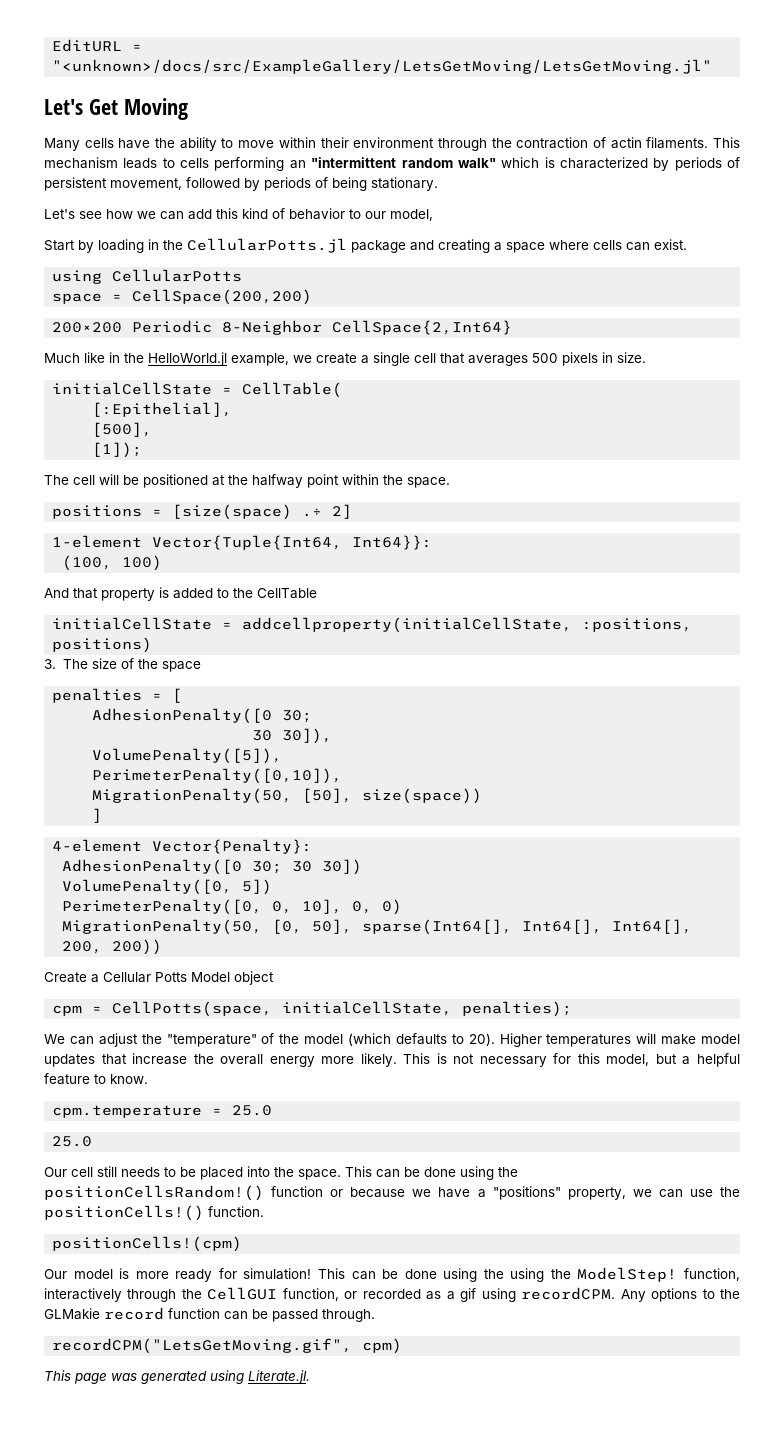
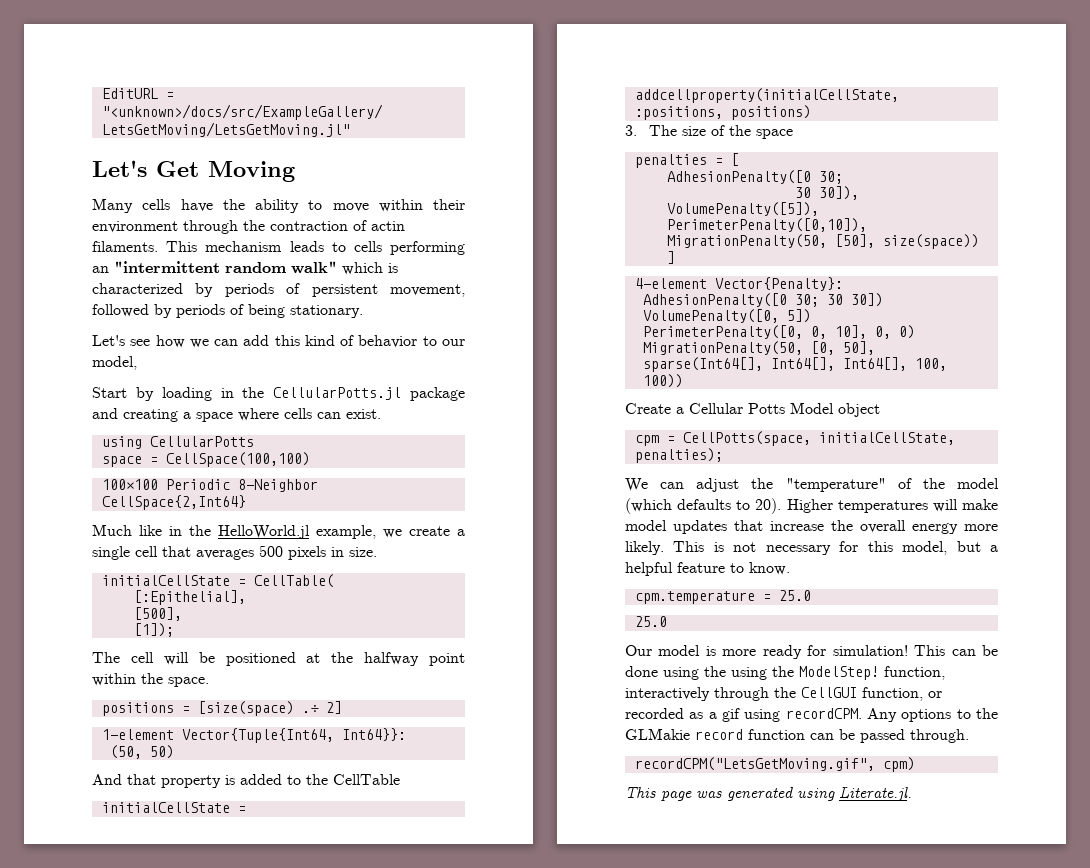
[132,289,313,305] [52,322,123,333] CellSpace(200,200) // 200×200 -> [165,452,310,467] [101,479,158,490] CellSpace(100,100) // 100×100
[62,555,163,571] (100, 100) -> [109,745,174,759] (50, 50)
[62,939,163,955] 200, 200)) -> [914,358,947,371] [642,374,683,388] 100, 100))
[44,1166,518,1180] [44,1185,741,1201] [44,1205,264,1221] [52,1236,243,1252] // Our cell still needs to be placed into the space. This can be done using the positionCellsRandom!() function or because we have a "positions" property, we can use the positionCells!() function. // positionCells!(cpm) -> (667, 621) none

